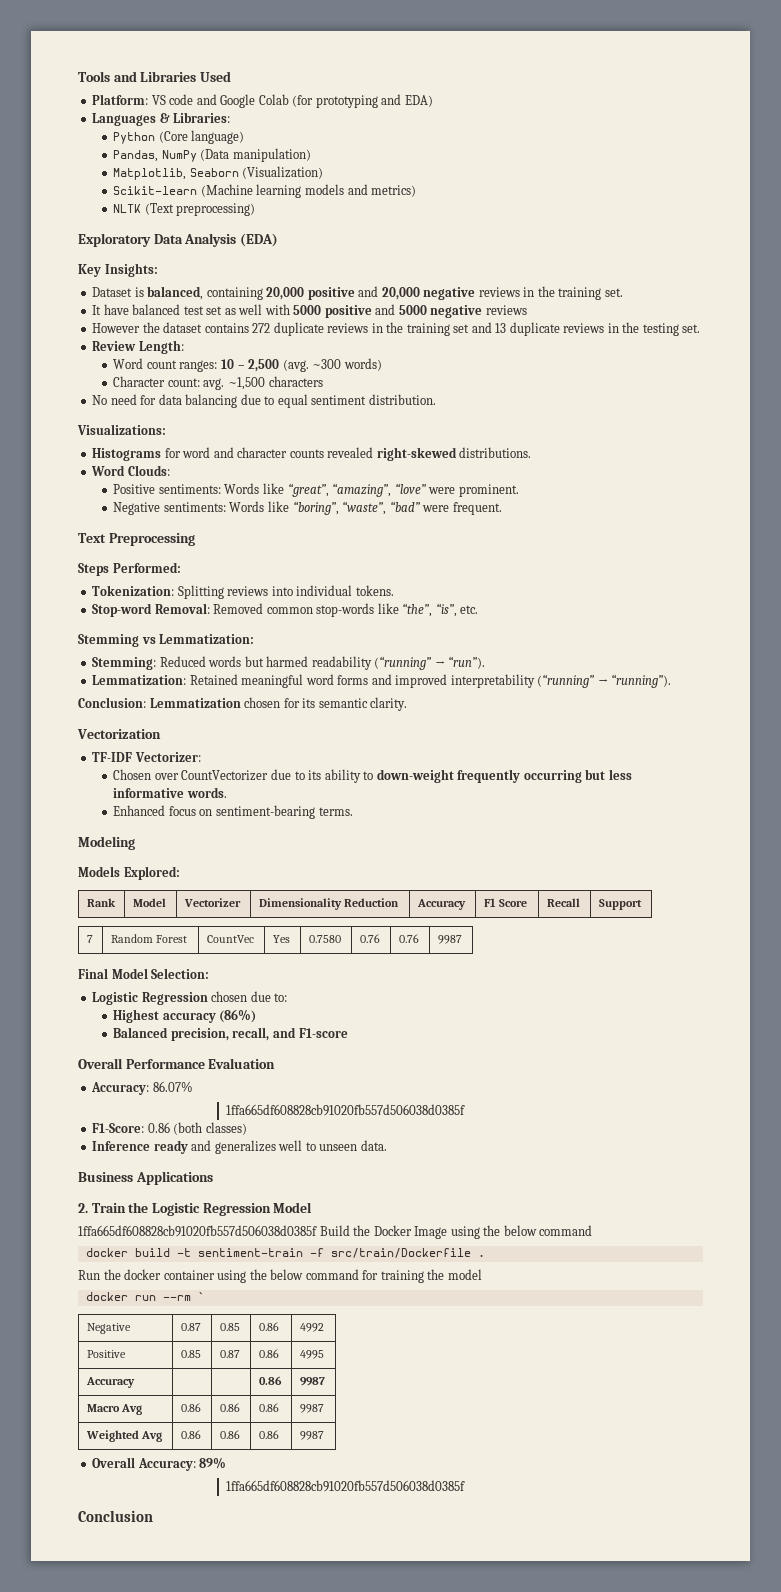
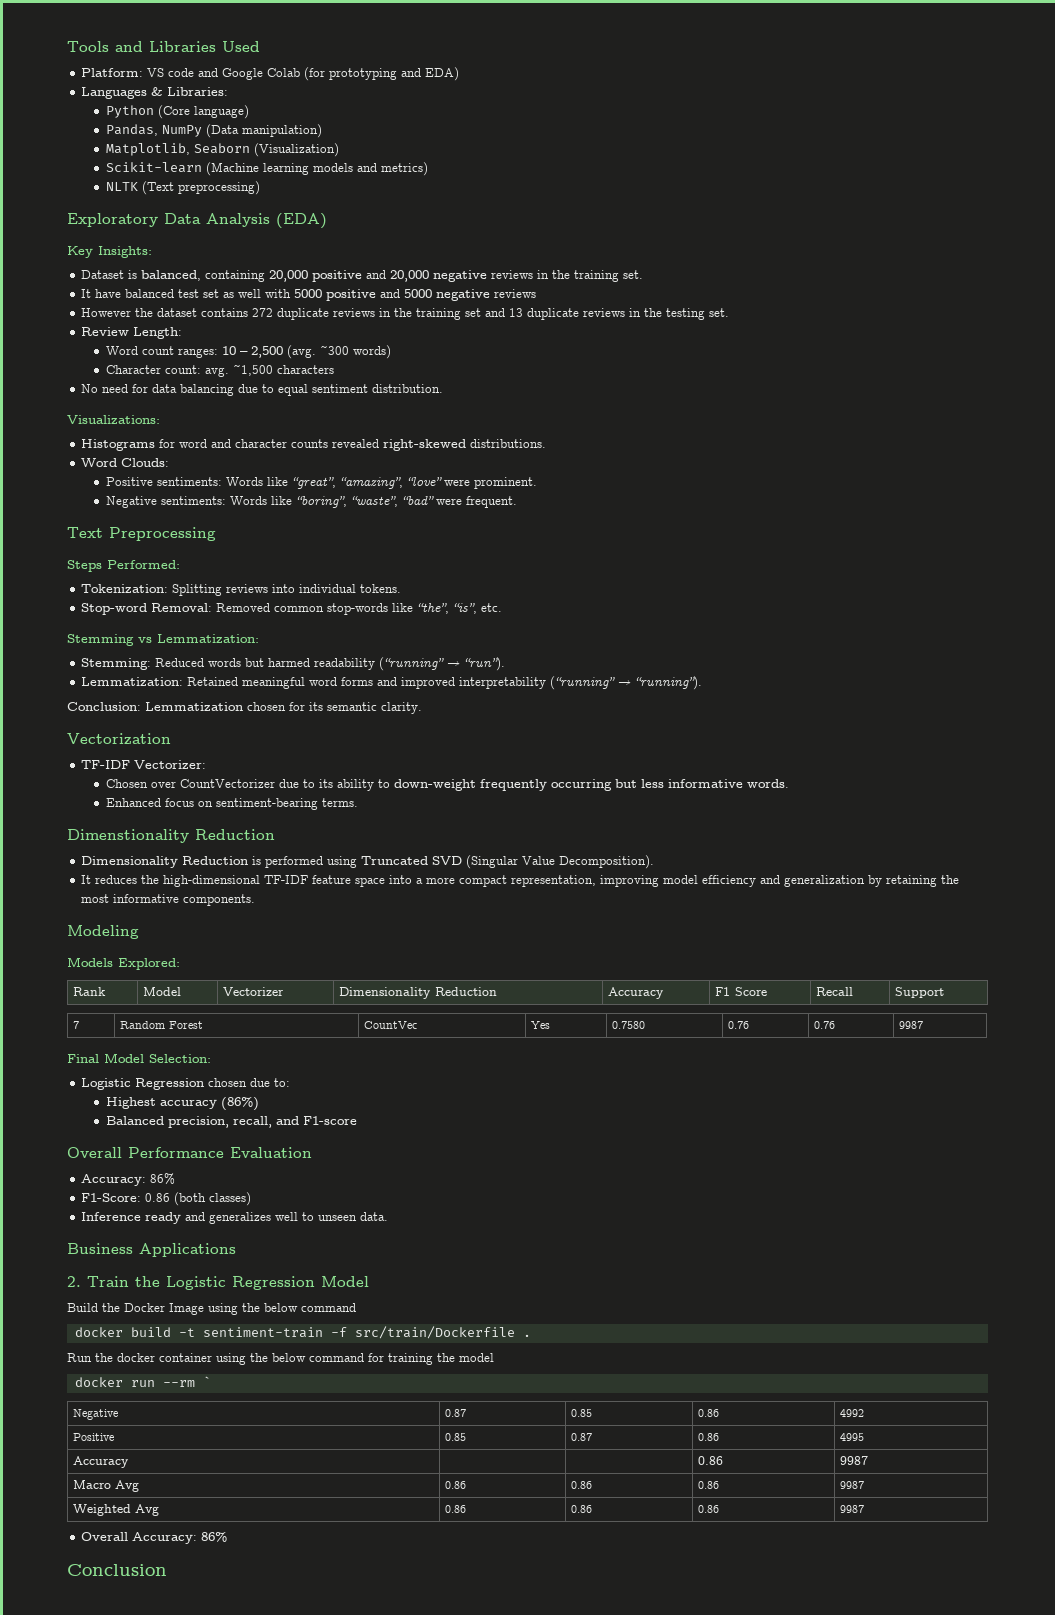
(353, 811) none -> [67,829,275,843] [81,855,655,869] [81,875,960,887] [81,894,256,906] // Dimenstionality Reduction // Dimensionality Reduction is performed using Truncated SVD (Singular Value Decomposition). // It reduces the high-dimensional TF-IDF feature space into a more compact representation, improving model efficiency and generalization by retaining the most informative components.
[152,1081,193,1092] [226,1104,466,1116] 86.07% // 1ffa665df608828cb91020fb557d506038d0385f -> [150,1173,176,1185] 86%
[78,1225,317,1237] 1ffa665df608828cb91020fb557d506038d0385f -> (369, 1281) none
[199,1457,227,1469] [226,1480,466,1492] 89% // 1ffa665df608828cb91020fb557d506038d0385f -> [201,1532,228,1542] 86%

